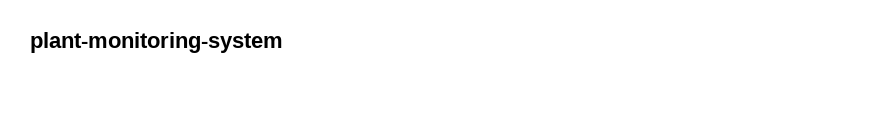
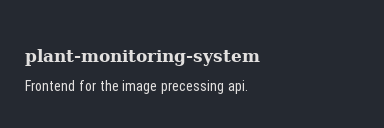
(283, 42) none -> [25,80,248,94] // Frontend for the image precessing api.

